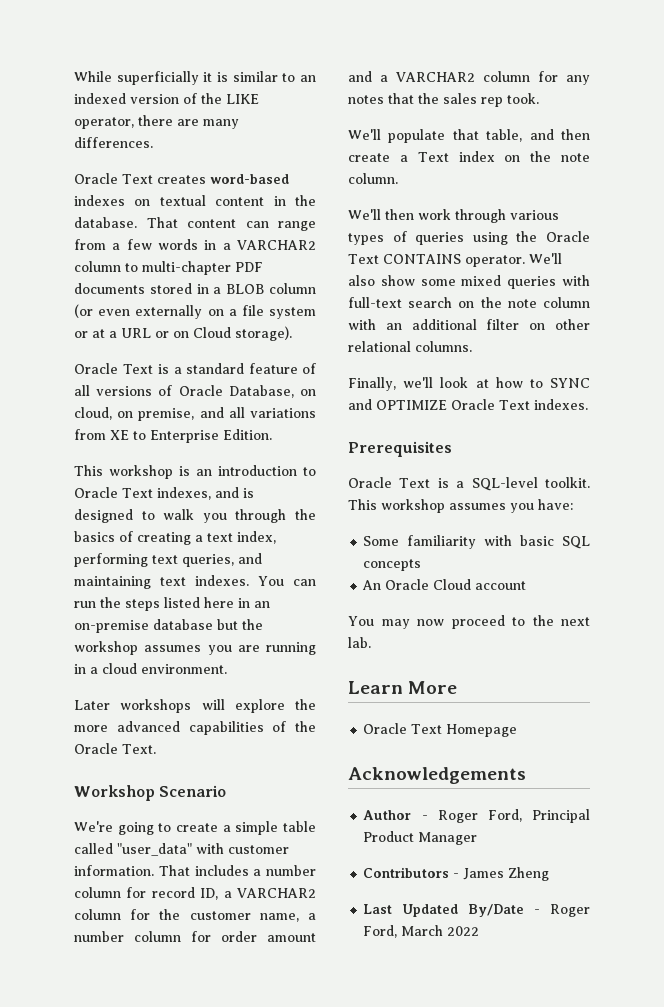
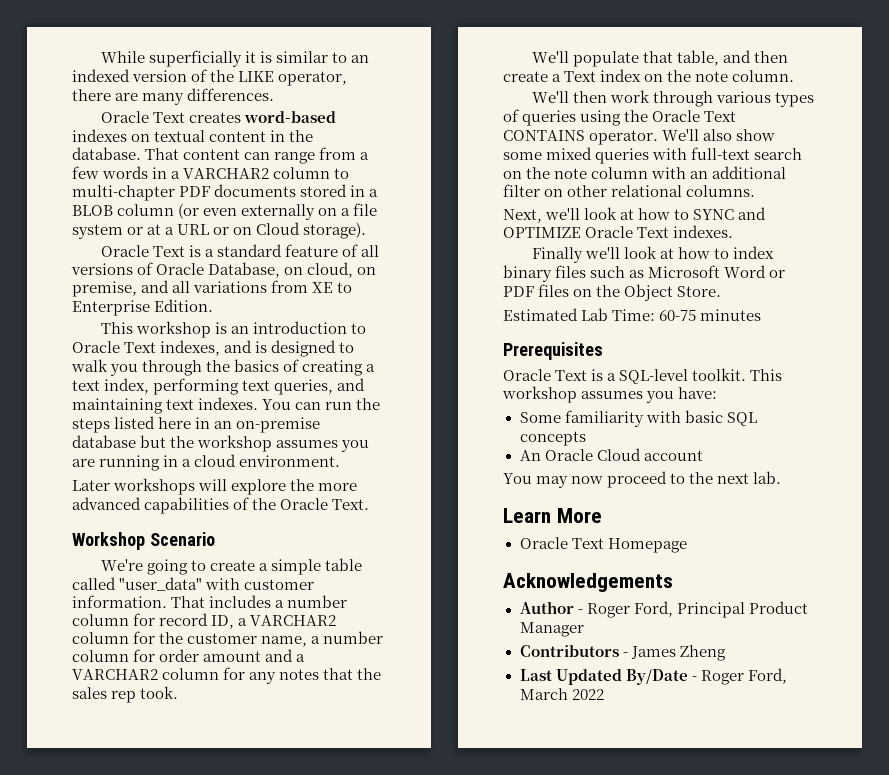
[348,377,396,391] Finally, -> [503,209,542,223] Next,
(588, 404) none -> [531,246,775,263] [503,265,786,282] [503,284,722,301] [503,308,762,321] // Finally we'll look at how to index binary files such as Microsoft Word or PDF files on the Object Store. // Estimated Lab Time: 60-75 minutes

